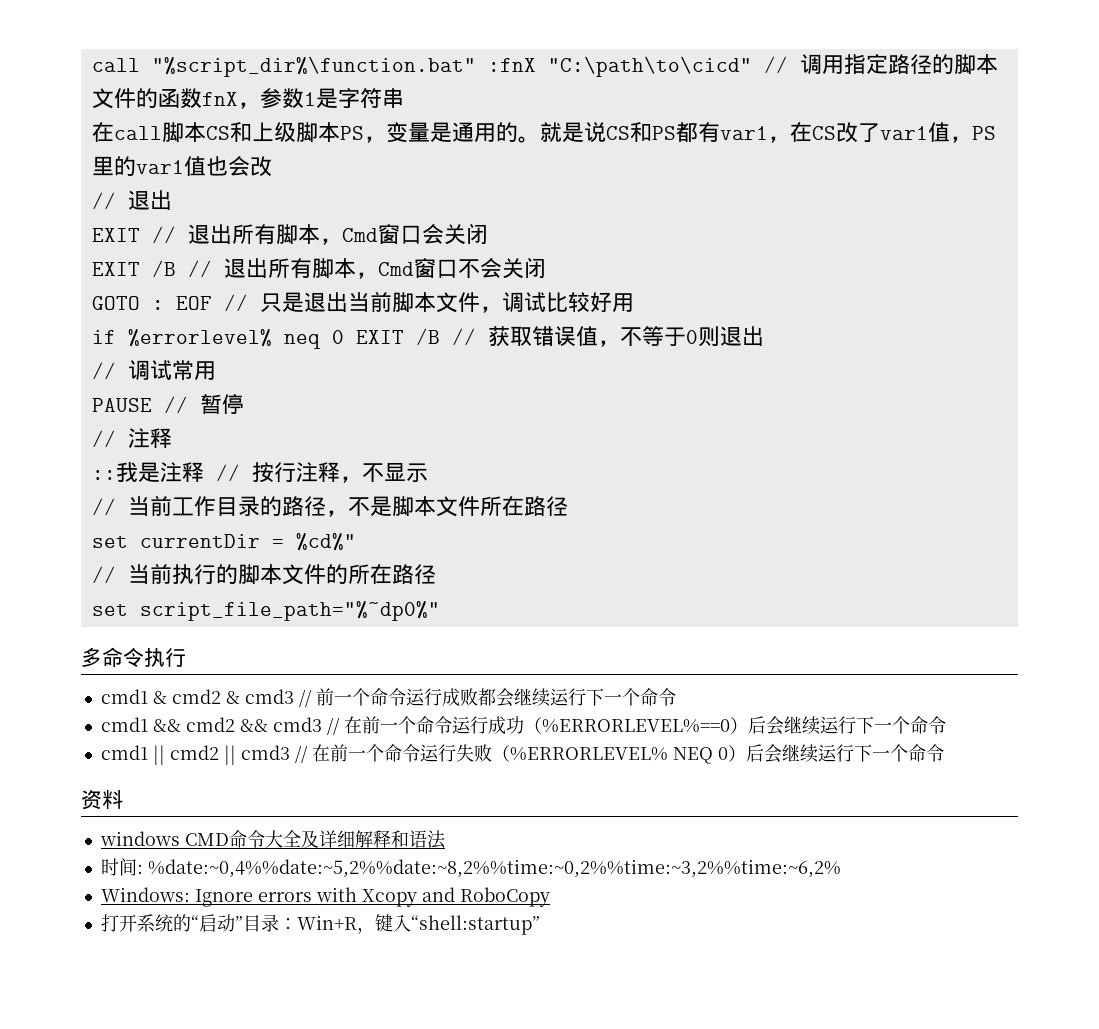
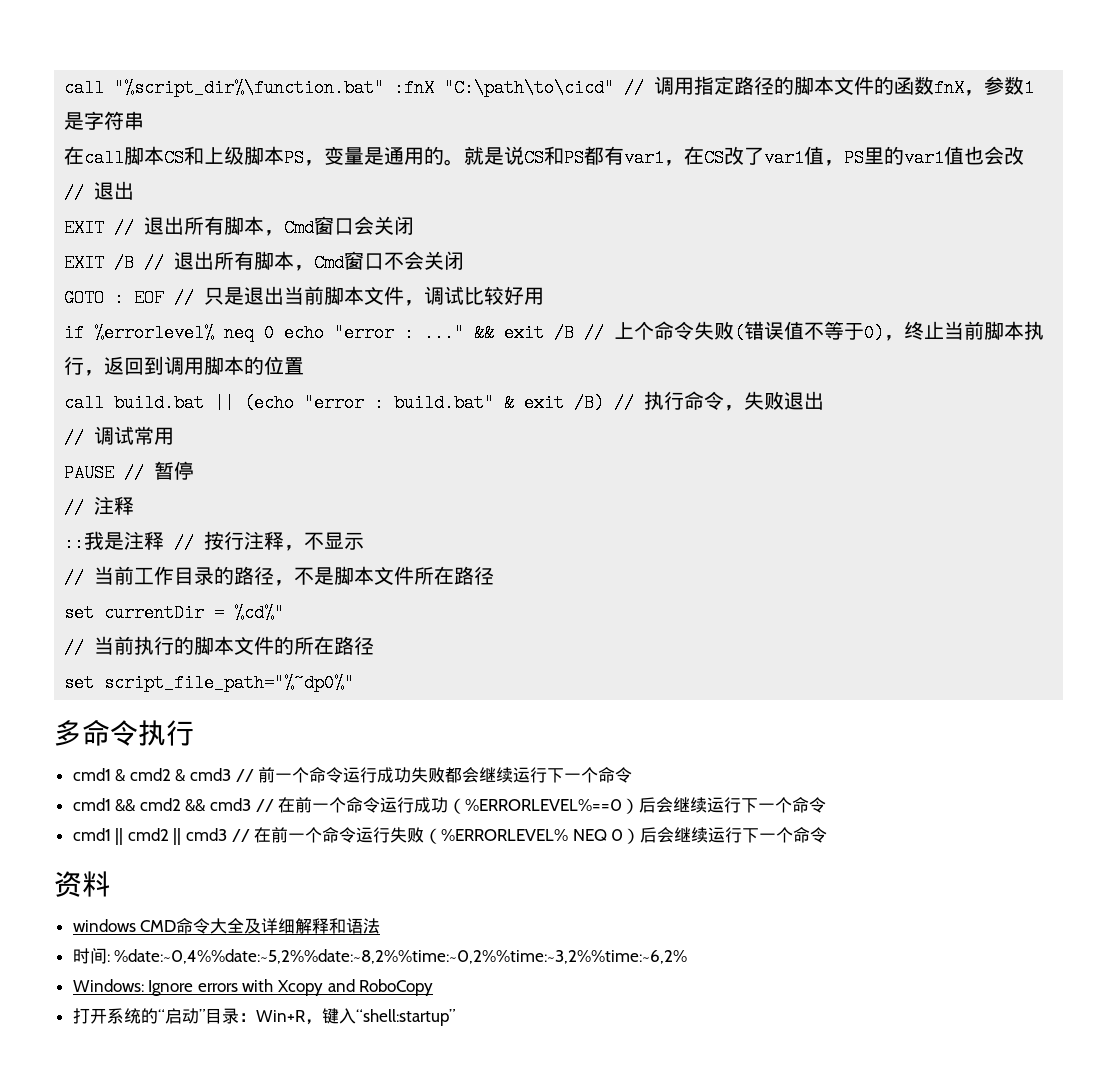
[355,326,720,347] EXIT /B // 获取错误值，不等于0则 -> [284,321,1045,342] [64,356,305,376] [64,391,785,412] echo "error : ..." && exit /B // 上个命令失败(错误值不等于0)，终止当前脚本执行，返回到调用脚本的位置 // call build.bat || (echo "error : build.bat" & exit /B) // 执行命令，失败
(460, 697) none -> [394,767,429,783] 功失

